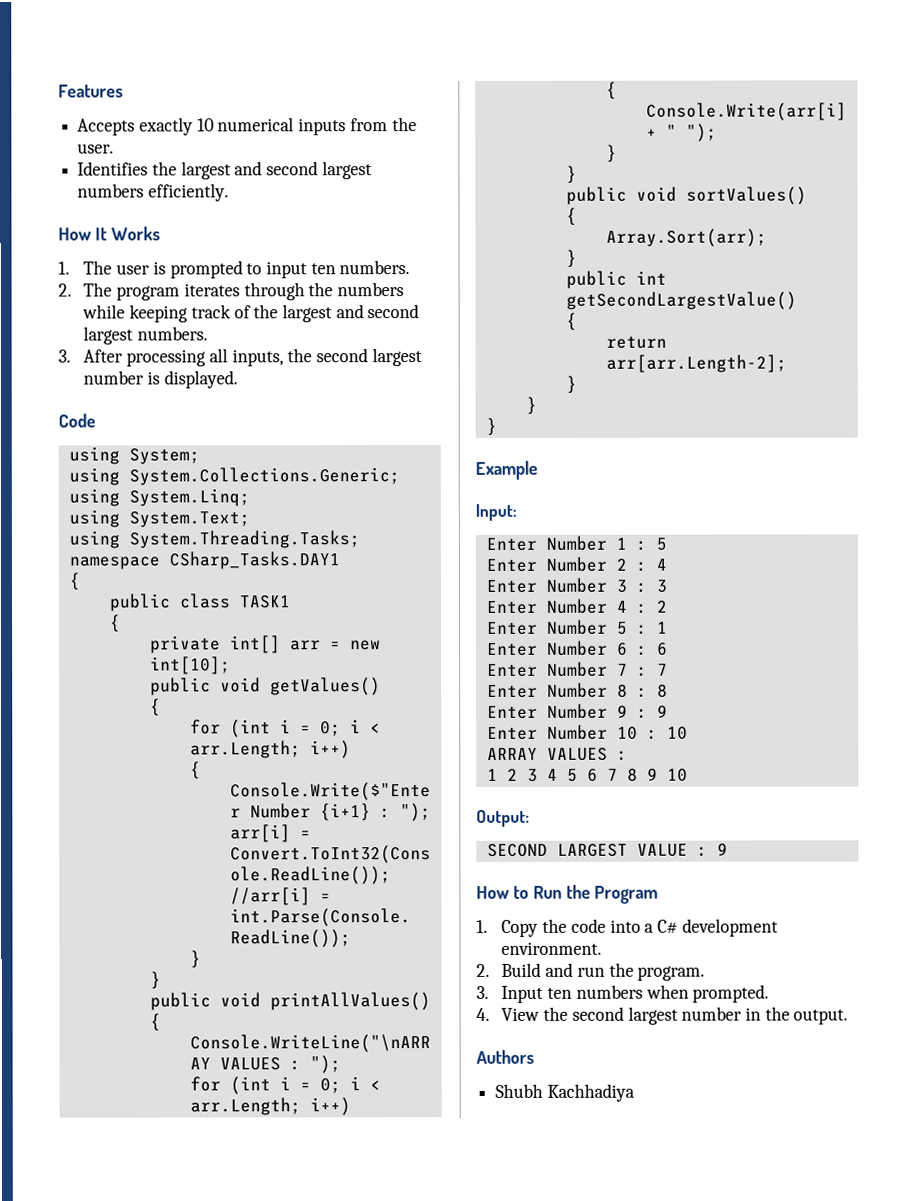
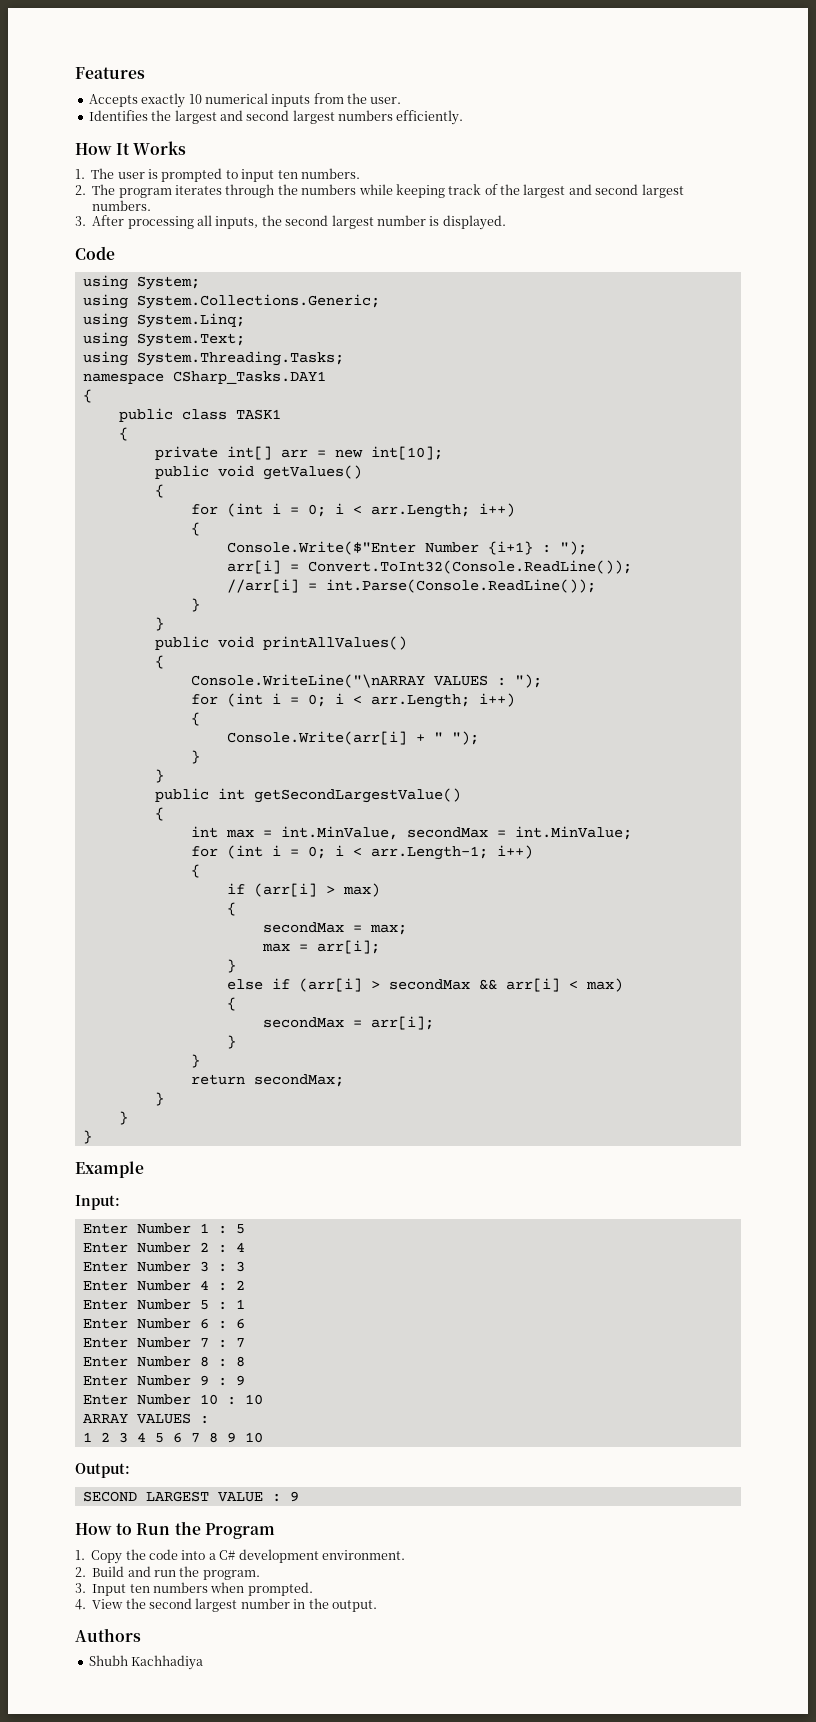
[635,186,807,205] [565,207,577,226] [605,228,767,247] [565,249,577,268] [565,270,667,289] [565,291,797,310] [565,312,577,331] void sortValues() // { // Array.Sort(arr); // } // public int getSecondLargestValue() // { -> [217,788,461,803] [154,807,164,821] [190,826,632,840] [190,845,533,860] [190,864,200,878] [226,883,380,897] [226,902,236,916] [262,922,407,935] [261,940,380,954] [226,959,236,973] [226,978,623,992] [226,997,236,1011] [262,1016,434,1030] [226,1035,236,1049] [190,1054,200,1068] int getSecondLargestValue() // { // int max = int.MinValue, secondMax = int.MinValue; // for (int i = 0; i < arr.Length-1; i++) // { // if (arr[i] > max) // { // secondMax = max; // max = arr[i]; // } // else if (arr[i] > secondMax && arr[i] < max) // { // secondMax = arr[i]; // } // }
[605,354,787,373] arr[arr.Length-2]; -> [253,1074,344,1087] secondMax;

